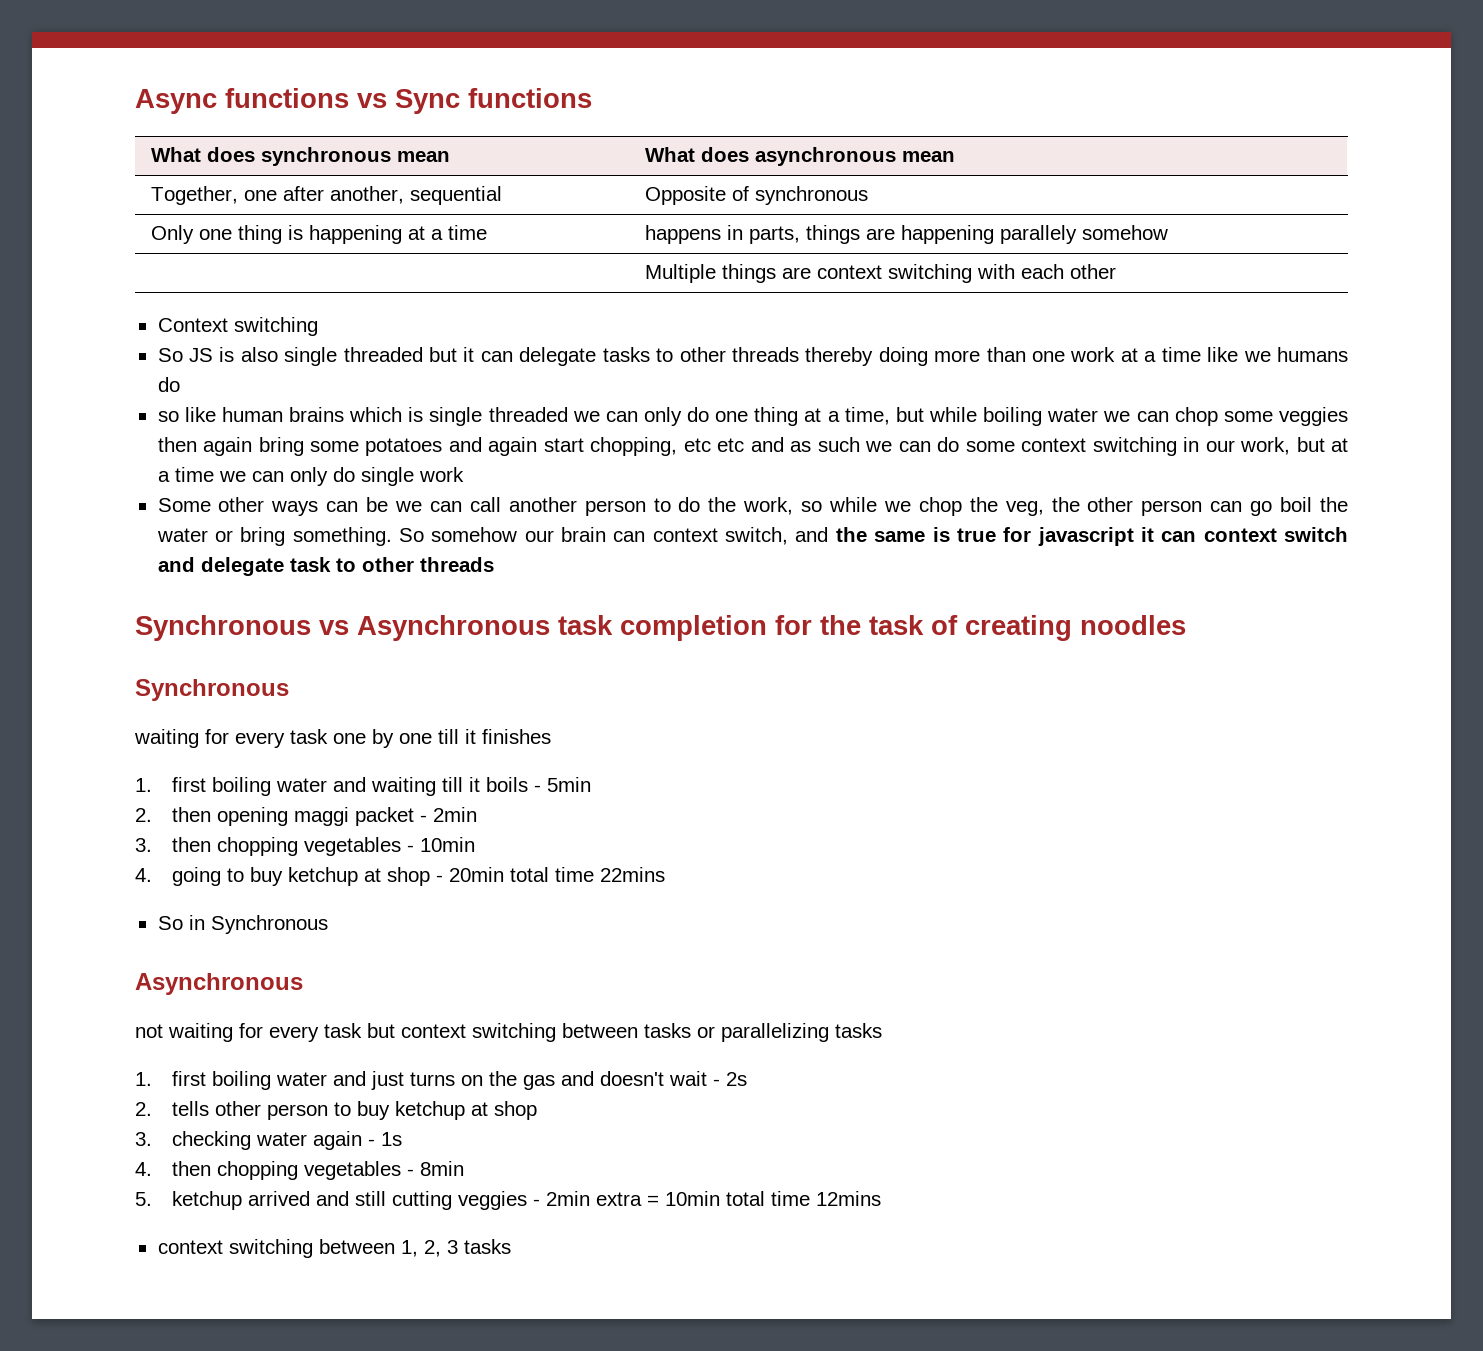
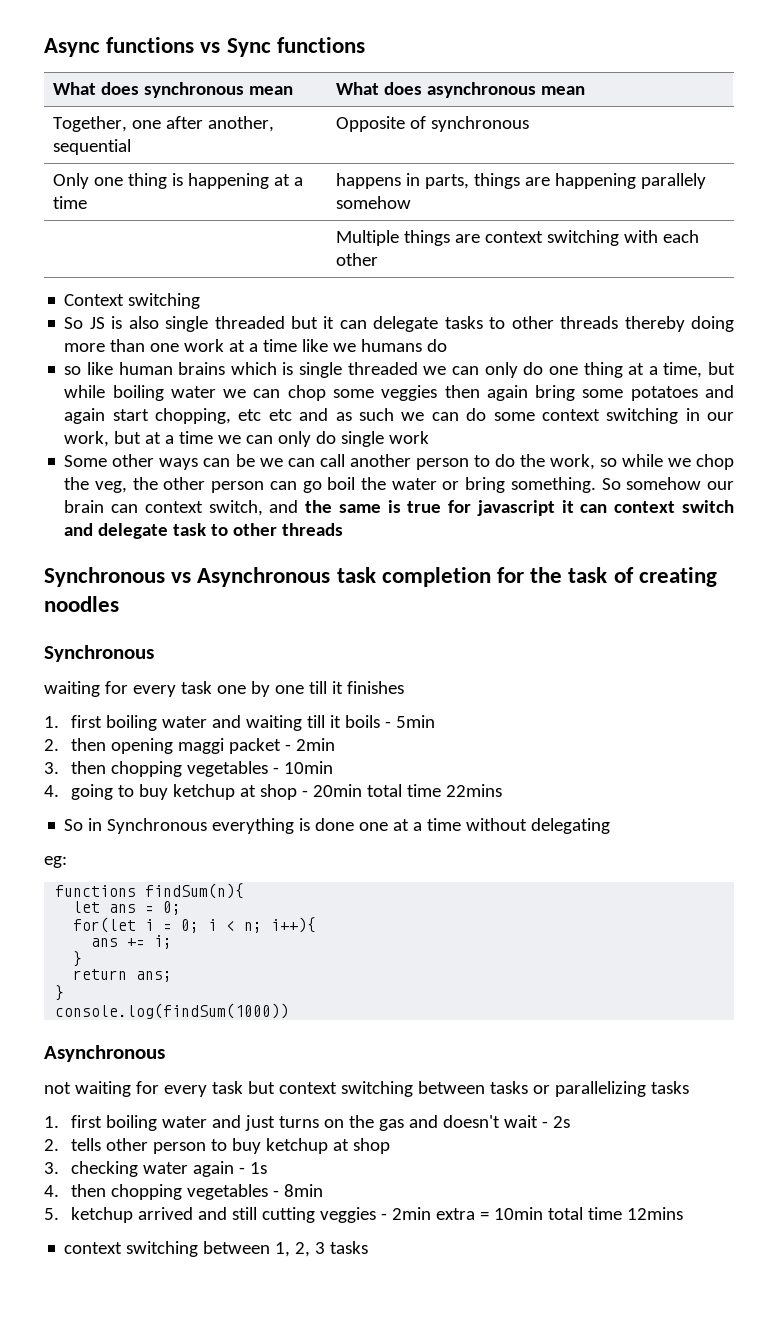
(328, 924) none -> [212,818,611,834] [44,856,67,868] [55,883,245,899] [73,901,182,915] [73,917,317,933] [91,935,173,949] [73,951,83,967] [73,969,173,982] [55,985,65,1001] [55,1003,290,1019] everything is done one at a time without delegating // eg: // functions findSum(n){ // let ans = 0; // for(let i = 0; i < n; i++){ // ans += i; // } // return ans; // } // console.log(findSum(1000))

